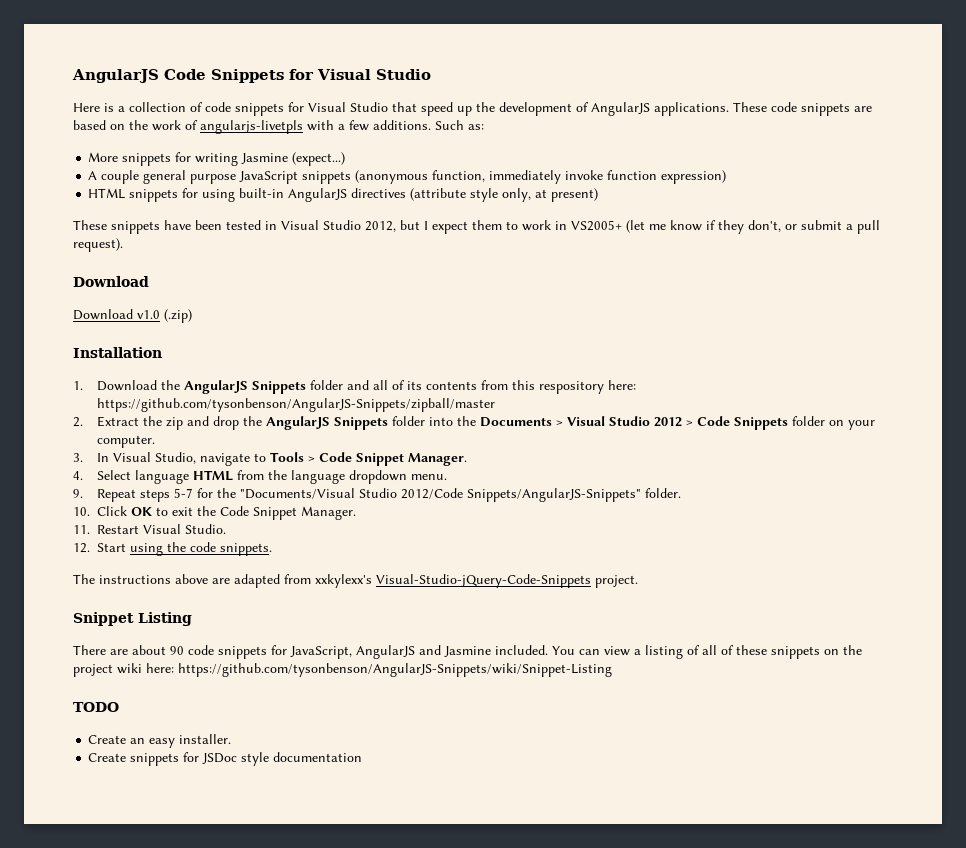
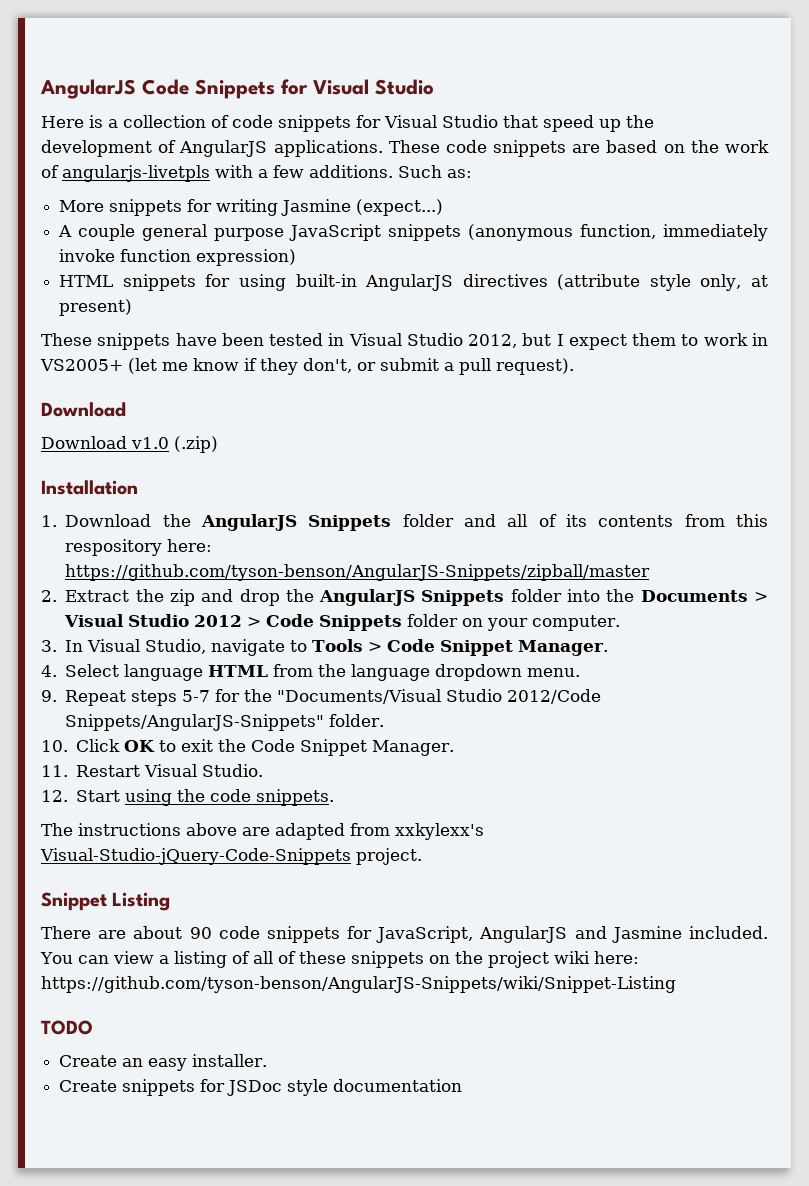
[97,398,496,412] https://github.com/tysonbenson/AngularJS-Snippets/zipball/master -> [65,564,651,581] https://github.com/tyson-benson/AngularJS-Snippets/zipball/master
[178,663,612,677] https://github.com/tysonbenson/AngularJS-Snippets/wiki/Snippet-Listing -> [41,976,676,993] https://github.com/tyson-benson/AngularJS-Snippets/wiki/Snippet-Listing

